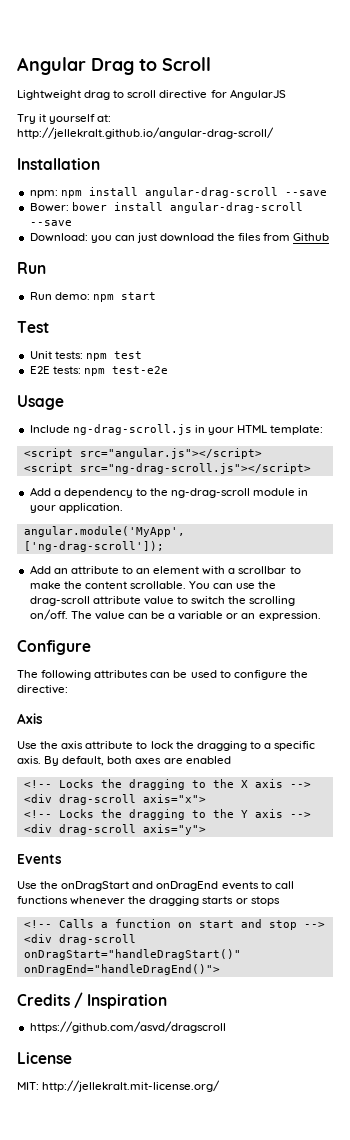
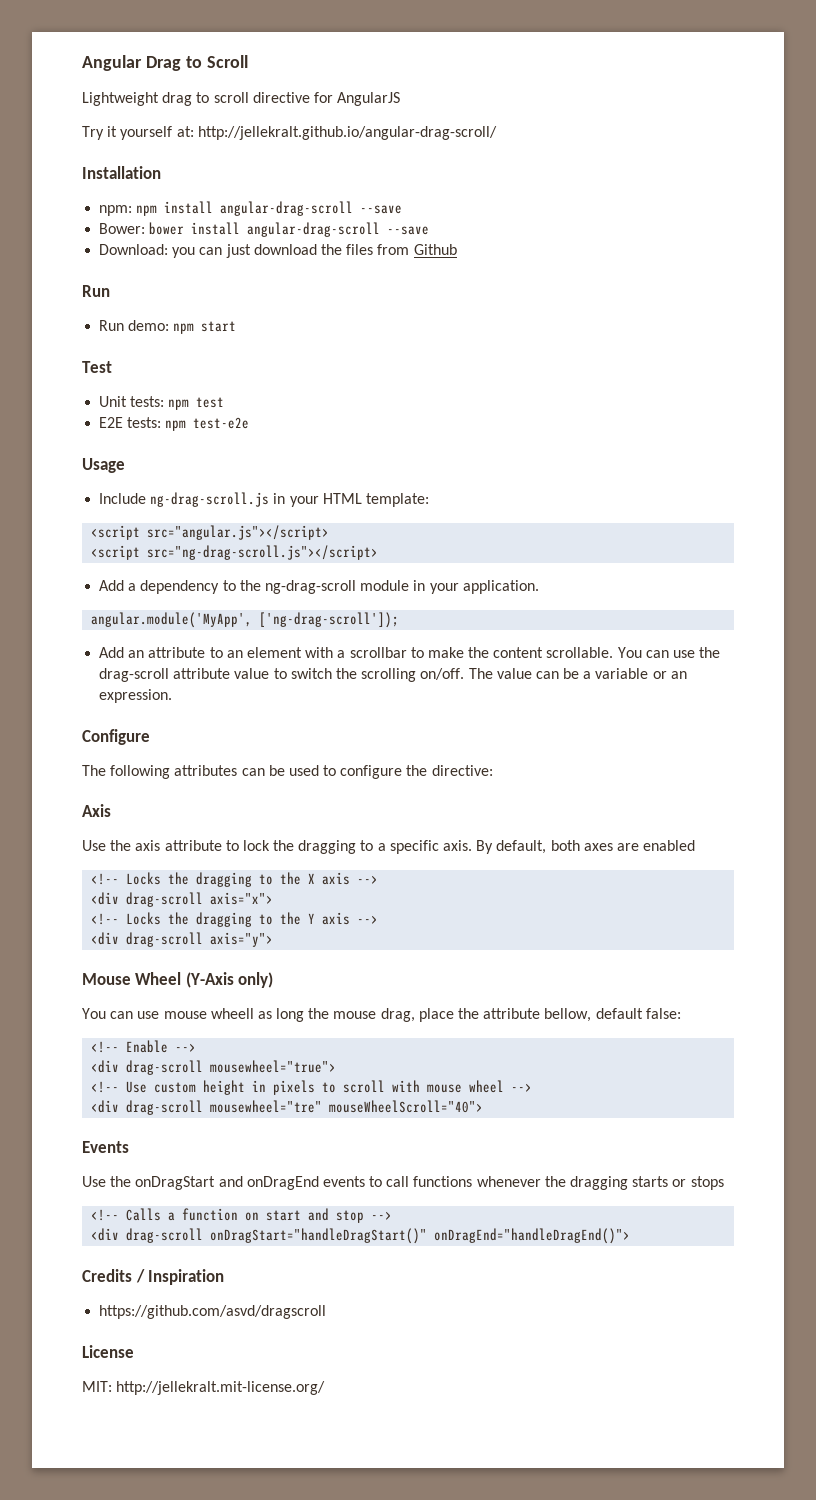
(206, 829) none -> [82,972,274,988] [82,1008,681,1022] [91,1040,197,1053] [91,1060,337,1075] [91,1080,533,1095] [91,1100,484,1115] // Mouse Wheel (Y-Axis only) // You can use mouse wheell as long the mouse drag, place the attribute bellow, default false: // <!-- Enable --> // <div drag-scroll mousewheel="true"> // <!-- Use custom height in pixels to scroll with mouse wheel --> // <div drag-scroll mousewheel="tre" mouseWheelScroll="40">

